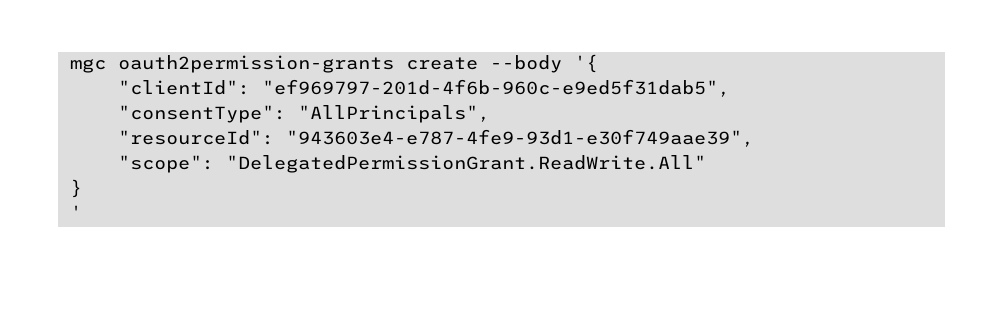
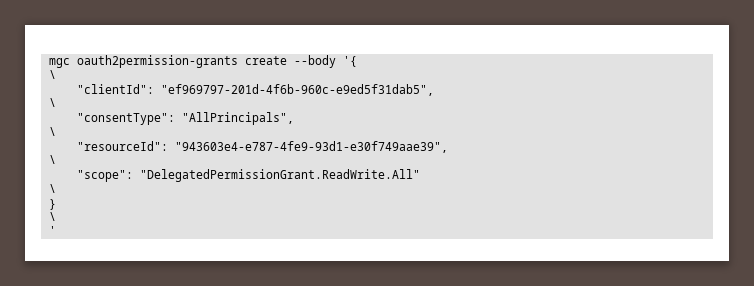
(598, 63) none -> [48,70,56,79] // \
(730, 88) none -> [48,98,56,107] // \
(490, 114) none -> [48,127,56,136] // \
(754, 138) none -> [48,155,56,164] // \
(706, 164) none -> [48,184,56,193] // \
(82, 188) none -> [48,212,56,221] // \

